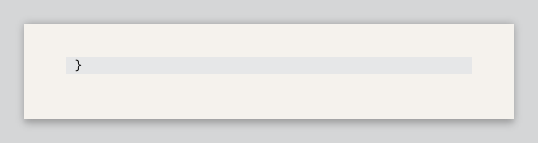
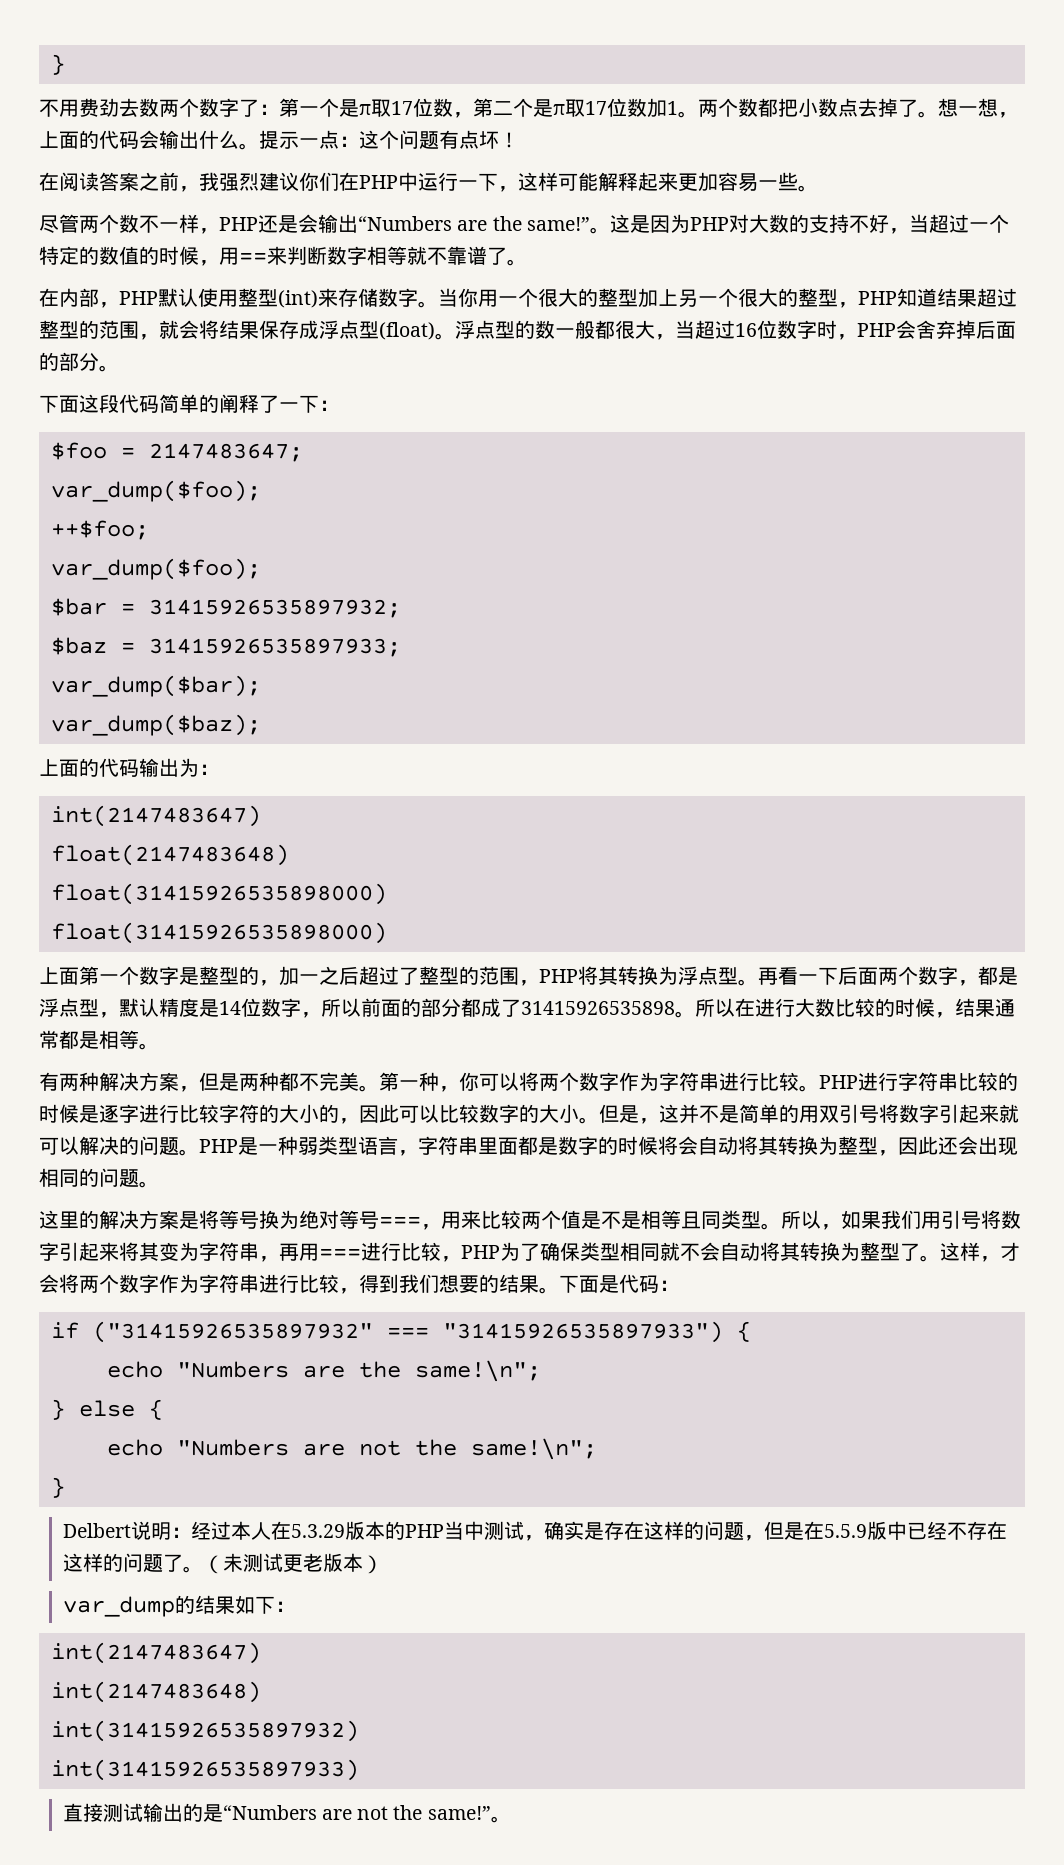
[73,59,82,72] } -> [50,54,65,75] [39,98,1018,118] [39,130,519,150] [39,172,818,192] [39,214,1009,234] [39,246,527,266] [39,288,1017,308] [39,320,1016,340] [39,352,119,372] [39,394,339,413] [50,442,303,462] [50,480,261,502] [50,520,149,540] [50,558,261,580] [50,598,401,618] [50,637,401,657] [50,675,261,697] [50,714,261,736] [39,758,219,777] [50,805,261,827] [50,844,289,866] [50,883,387,905] [50,922,387,944] [39,966,1018,986] [39,998,1015,1018] [39,1030,159,1050] [39,1072,1018,1092] [39,1104,1019,1124] [39,1136,1018,1156] [39,1168,159,1188] [39,1210,1021,1230] [39,1242,1020,1262] [39,1274,679,1294] [50,1321,751,1343] [106,1360,541,1382] [50,1399,163,1420] [106,1438,597,1460] [50,1477,65,1498] [62,1521,1007,1541] [62,1553,383,1574] [62,1595,295,1617] [50,1642,261,1664] [50,1681,261,1703] [50,1720,359,1742] [50,1759,359,1781] [62,1803,511,1823] } // 不用费劲去数两个数字了：第一个是π取17位数，第二个是π取17位数加1。两个数都把小数点去掉了。想一想，上面的代码会输出什么。提示一点：这个问题有点坏！ // 在阅读答案之前，我强烈建议你们在PHP中运行一下，这样可能解释起来更加容易一些。 // 尽管两个数不一样，PHP还是会输出“Numbers are the same!”。这是因为PHP对大数的支持不好，当超过一个特定的数值的时候，用==来判断数字相等就不靠谱了。 // 在内部，PHP默认使用整型(int)来存储数字。当你用一个很大的整型加上另一个很大的整型，PHP知道结果超过整型的范围，就会将结果保存成浮点型(float)。浮点型的数一般都很大，当超过16位数字时，PHP会舍弃掉后面的部分。 // 下面这段代码简单的阐释了一下： // $foo = 2147483647; // var_dump($foo); // ++$foo; // var_dump($foo); // $bar = 31415926535897932; // $baz = 31415926535897933; // var_dump($bar); // var_dump($baz); // 上面的代码输出为： // int(2147483647) // float(2147483648) // float(31415926535898000) // float(31415926535898000) // 上面第一个数字是整型的，加一之后超过了整型的范围，PHP将其转换为浮点型。再看一下后面两个数字，都是浮点型，默认精度是14位数字，所以前面的部分都成了31415926535898。所以在进行大数比较的时候，结果通常都是相等。 // 有两种解决方案，但是两种都不完美。第一种，你可以将两个数字作为字符串进行比较。PHP进行字符串比较的时候是逐字进行比较字符的大小的，因此可以比较数字的大小。但是，这并不是简单的用双引号将数字引起来就可以解决的问题。PHP是一种弱类型语言，字符串里面都是数字的时候将会自动将其转换为整型，因此还会出现相同的问题。 // 这里的解决方案是将等号换为绝对等号===，用来比较两个值是不是相等且同类型。所以，如果我们用引号将数字引起来将其变为字符串，再用===进行比较，PHP为了确保类型相同就不会自动将其转换为整型了。这样，才会将两个数字作为字符串进行比较，得到我们想要的结果。下面是代码： // if ("31415926535897932" === "31415926535897933") { // echo "Numbers are the same!\n"; // } else { // echo "Numbers are not the same!\n"; // } // Delbert说明：经过本人在5.3.29版本的PHP当中测试，确实是存在这样的问题，但是在5.5.9版中已经不存在这样的问题了。（未测试更老版本） // var_dump的结果如下： // int(2147483647) // int(2147483648) // int(31415926535897932) // int(31415926535897933) // 直接测试输出的是“Numbers are not the same!”。

